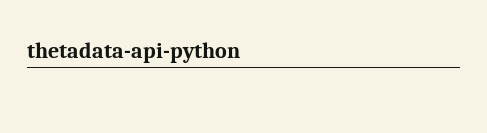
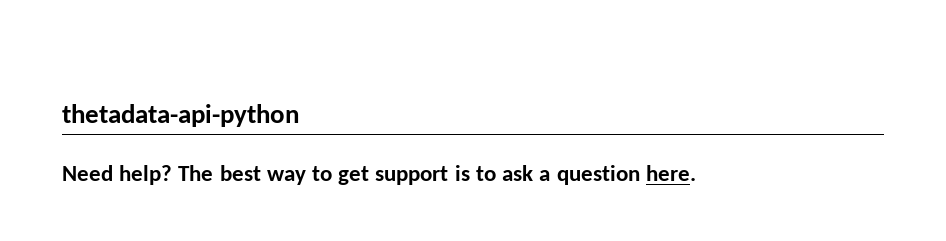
(240, 52) none -> [62,165,696,185] // Need help? The best way to get support is to ask a question here.

